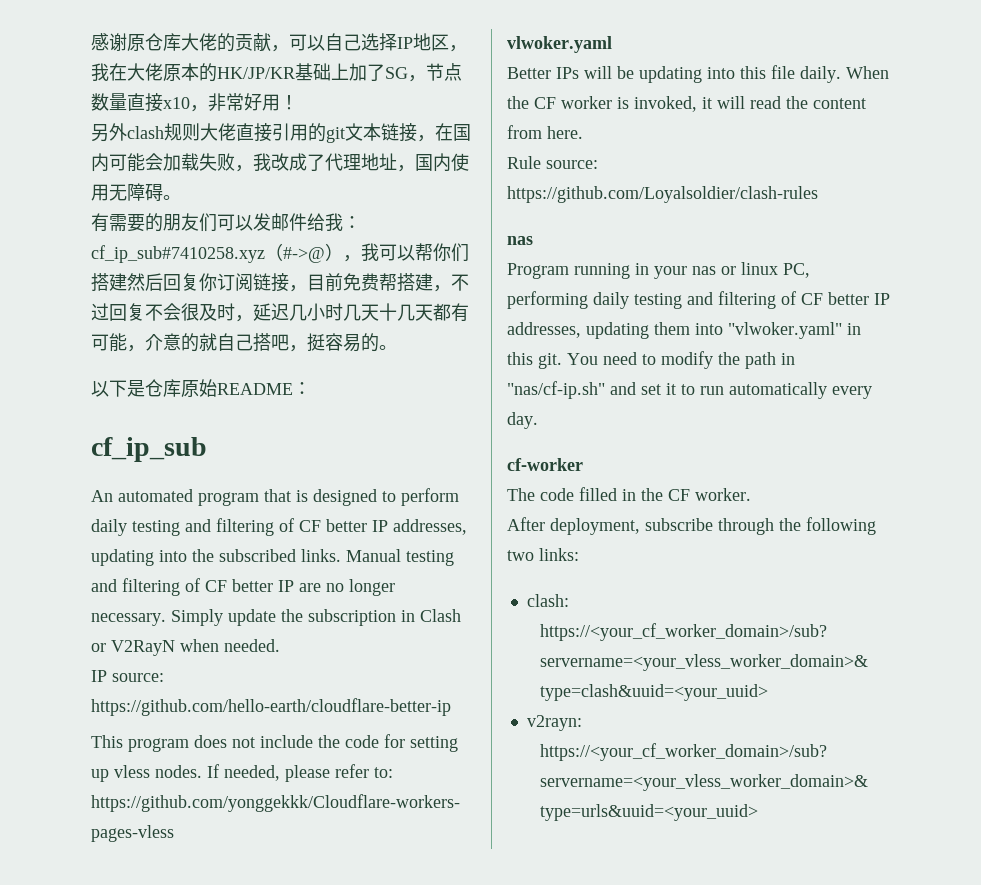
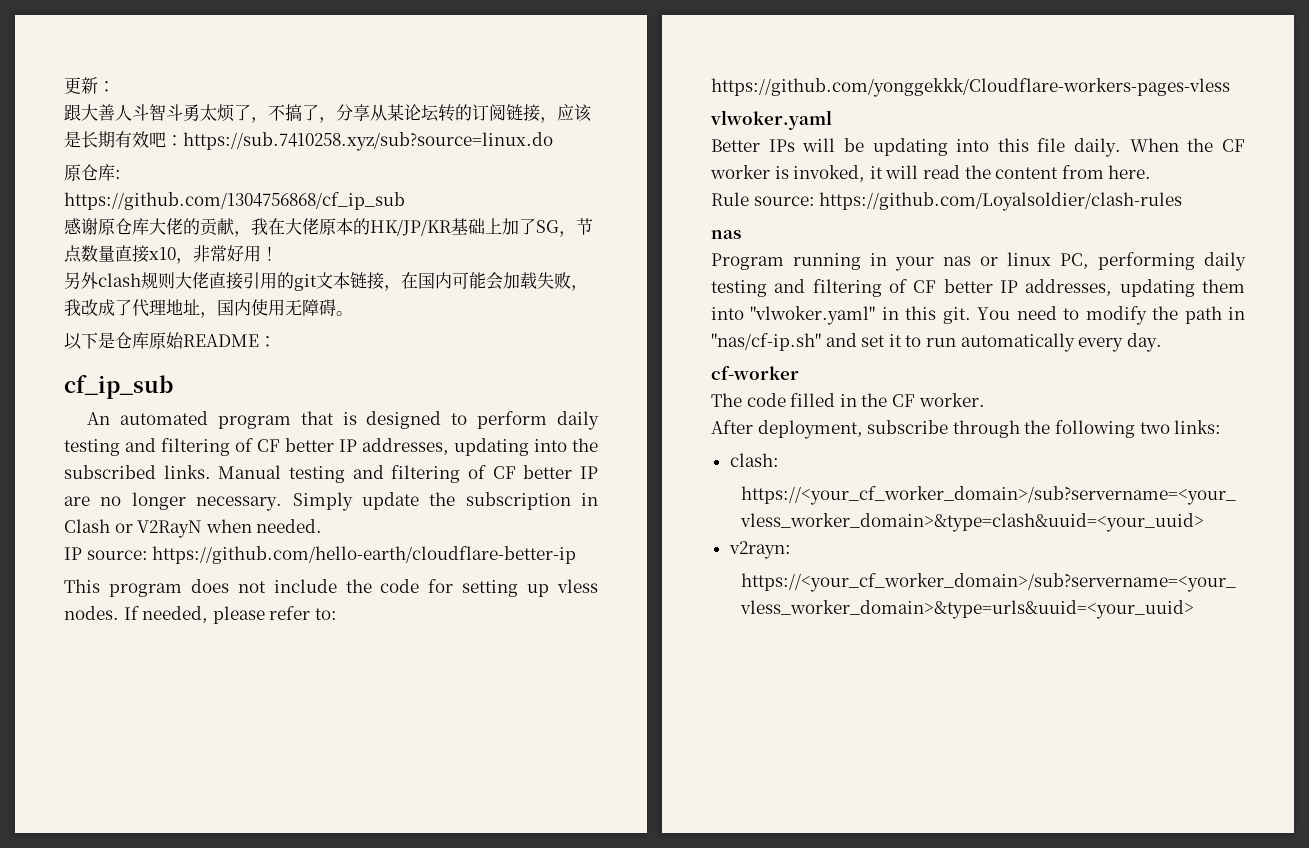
(91, 42) none -> [64,77,115,94] [64,104,592,123] [64,131,553,151] [64,164,121,181] [64,192,405,210] 更新： // 跟大善人斗智斗勇太烦了，不搞了，分享从某论坛转的订阅链接，应该是长期有效吧：https://sub.7410258.xyz/sub?source=linux.do // 原仓库: // https://github.com/1304756868/cf_ip_sub //
[289,33,467,52] 可以自己选择IP地区， -> (251, 234) none
[91,213,361,232] [91,243,469,263] [91,273,469,292] [91,303,469,322] [91,333,397,352] // 有需要的朋友们可以发邮件给我：cf_ip_sub#7410258.xyz（#->@），我可以帮你们搭建然后回复你订阅链接，目前免费帮搭建，不过回复不会很及时，延迟几小时几天十几天都有可能，介意的就自己搭吧，挺容易的。 -> (353, 313) none

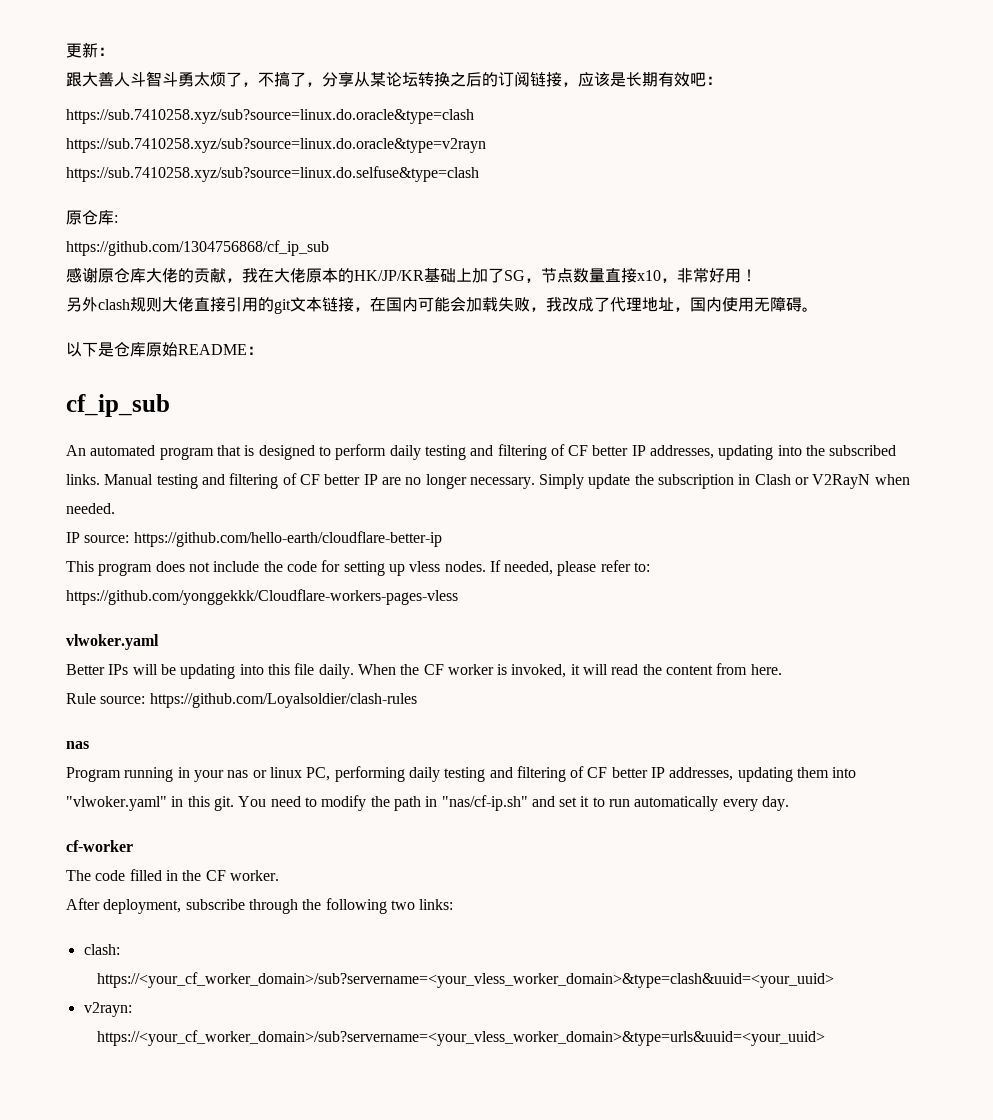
(455, 113) none -> [434,72,482,87] 换之后
[183,132,553,151] https://sub.7410258.xyz/sub?source=linux.do -> [66,109,474,124] [66,138,486,153] [66,166,479,182] // https://sub.7410258.xyz/sub?source=linux.do.oracle&type=clash // https://sub.7410258.xyz/sub?source=linux.do.oracle&type=v2rayn // https://sub.7410258.xyz/sub?source=linux.do.selfuse&type=clash

